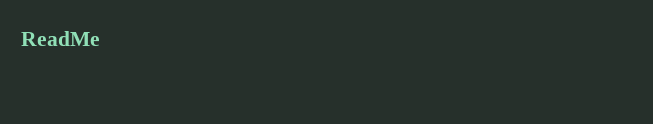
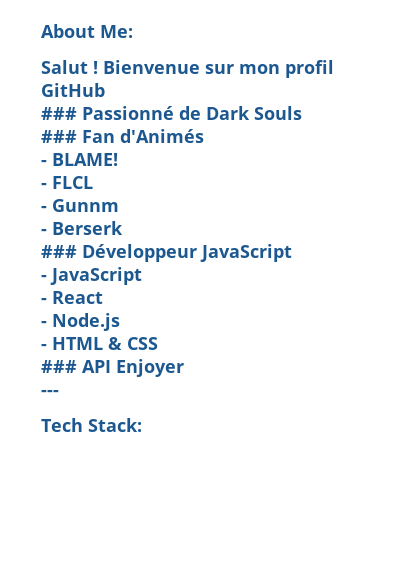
[21,31,100,46] ReadMe -> [41,24,133,38] [41,60,334,78] [41,83,105,97] [41,106,302,120] [41,129,204,143] [41,153,118,166] [41,176,93,189] [41,199,119,212] [41,221,123,235] [41,244,292,262] [41,267,142,285] [41,291,103,304] [41,313,120,331] [41,337,158,350] [41,359,184,377] [41,390,59,396] [41,418,142,432] About Me: // Salut ! Bienvenue sur mon profil GitHub // ### Passionné de Dark Souls // ### Fan d'Animés // - BLAME! // - FLCL // - Gunnm // - Berserk // ### Développeur JavaScript // - JavaScript // - React // - Node.js // - HTML & CSS // ### API Enjoyer // --- // Tech Stack:

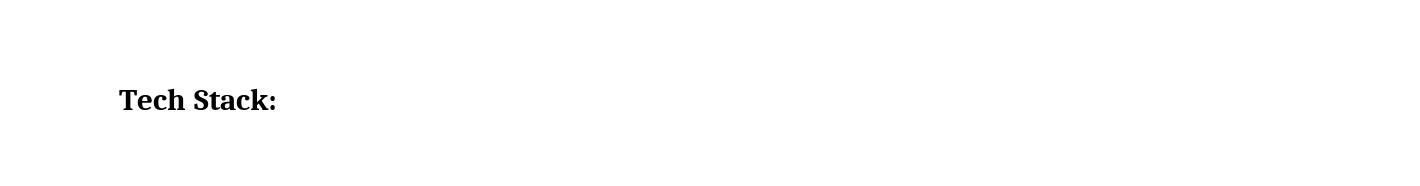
[41,24,133,38] [41,60,334,78] [41,83,105,97] [41,106,302,120] [41,129,204,143] [41,153,118,166] [41,176,93,189] [41,199,119,212] [41,221,123,235] [41,244,292,262] [41,267,142,285] [41,291,103,304] [41,313,120,331] [41,337,158,350] [41,359,184,377] [41,390,59,396] About Me: // Salut ! Bienvenue sur mon profil GitHub // ### Passionné de Dark Souls // ### Fan d'Animés // - BLAME! // - FLCL // - Gunnm // - Berserk // ### Développeur JavaScript // - JavaScript // - React // - Node.js // - HTML & CSS // ### API Enjoyer // --- // -> (119, 99) none

